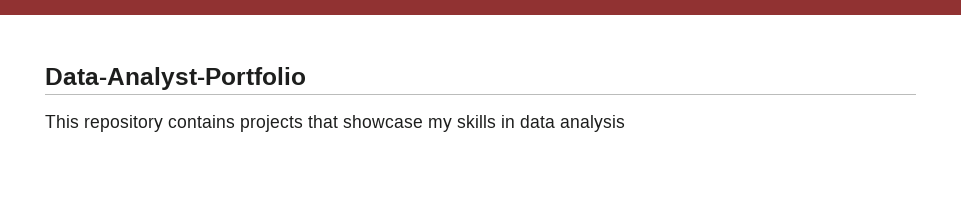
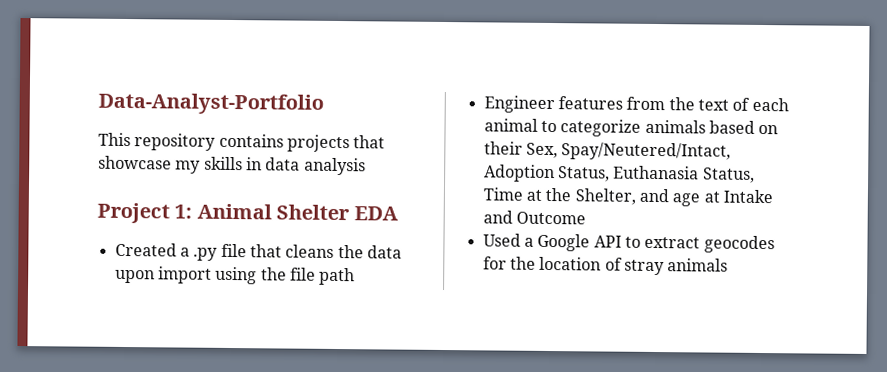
(625, 123) none -> [97,202,399,224] [114,242,402,261] [114,266,356,286] [483,95,789,114] [483,118,779,137] [483,141,732,161] [483,164,755,183] [482,187,773,207] [482,210,586,225] [482,233,775,254] [482,256,729,276] // Project 1: Animal Shelter EDA // Created a .py file that cleans the data upon import using the file path // Engineer features from the text of each animal to categorize animals based on their Sex, Spay/Neutered/Intact, Adoption Status, Euthanasia Status, Time at the Shelter, and age at Intake and Outcome // Used a Google API to extract geocodes for the location of stray animals

